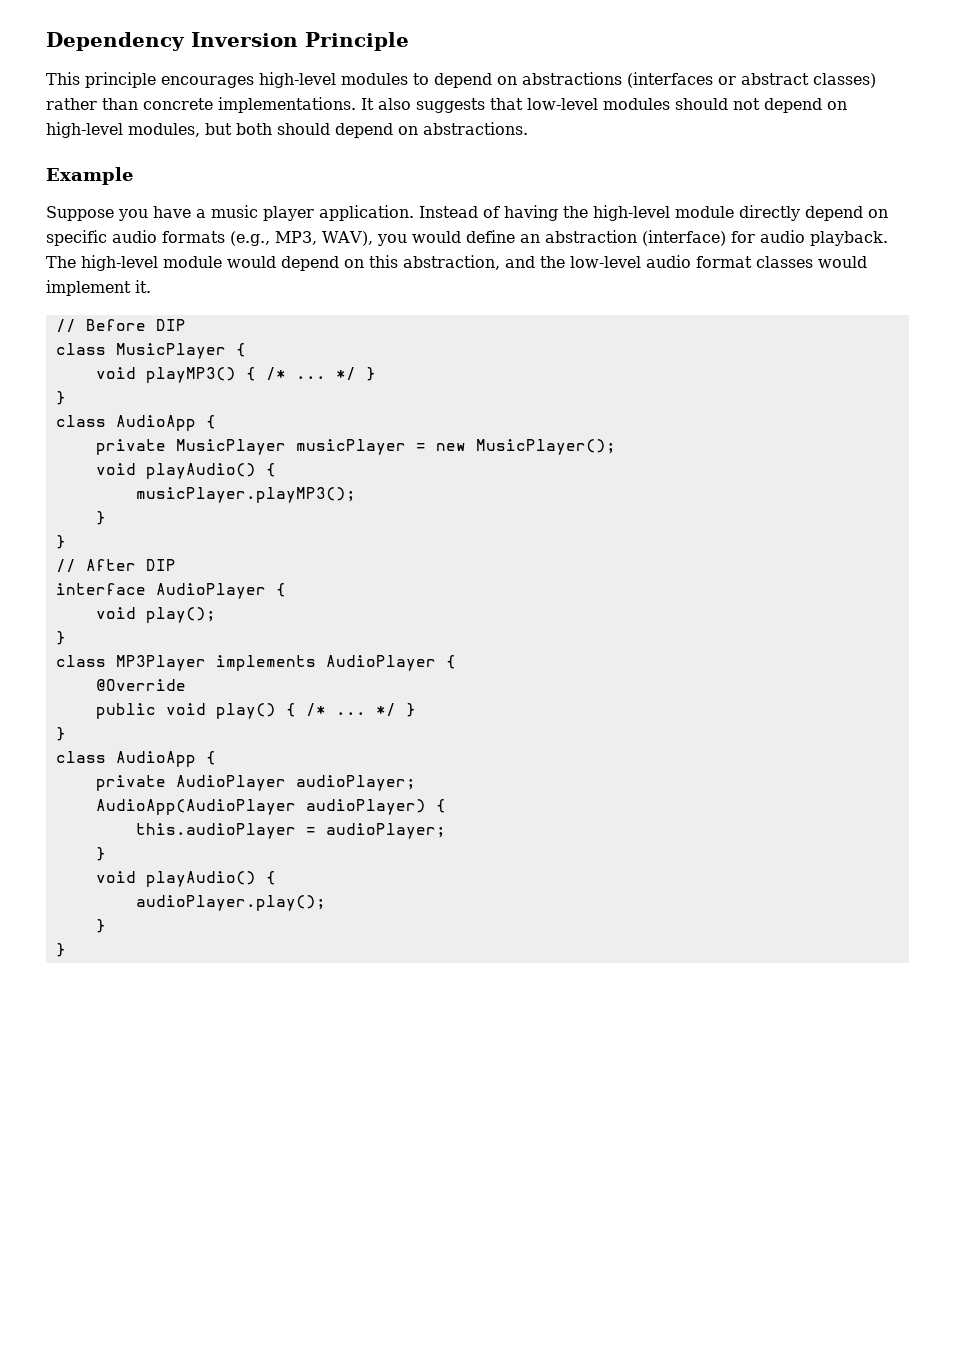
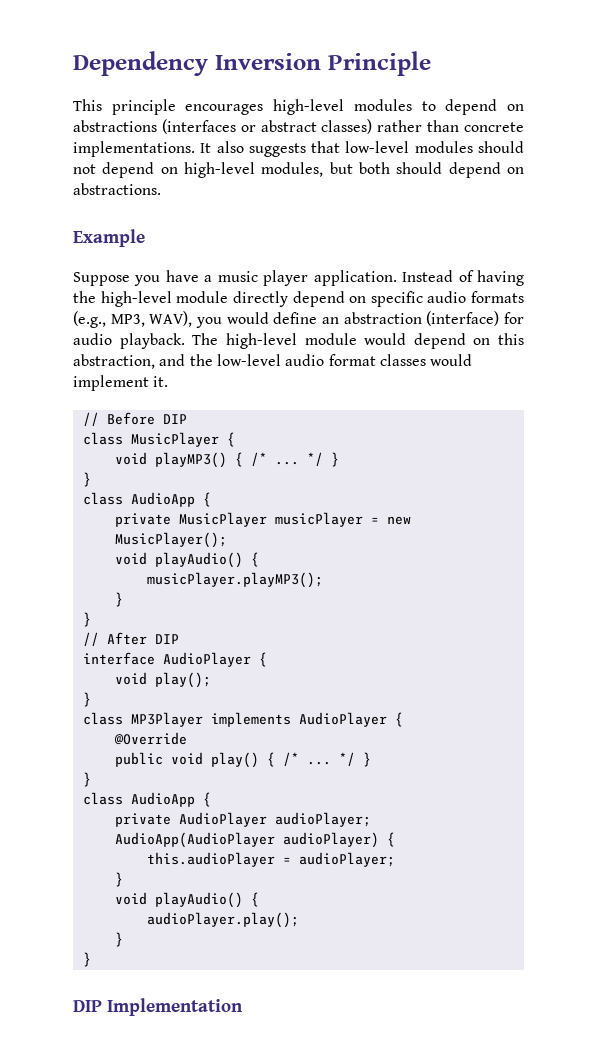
(66, 950) none -> [73,998,243,1016] // DIP Implementation

